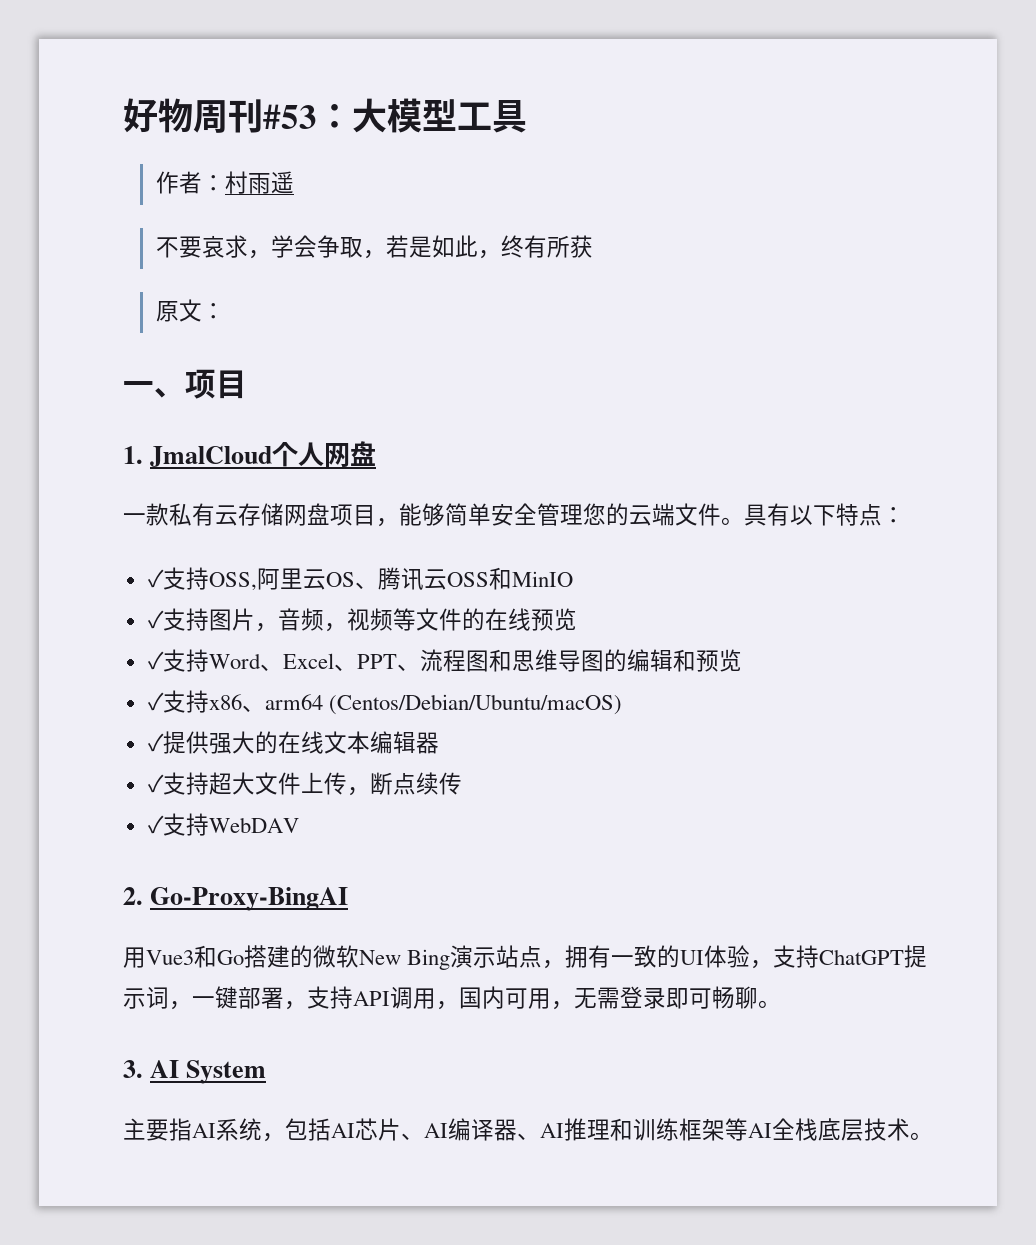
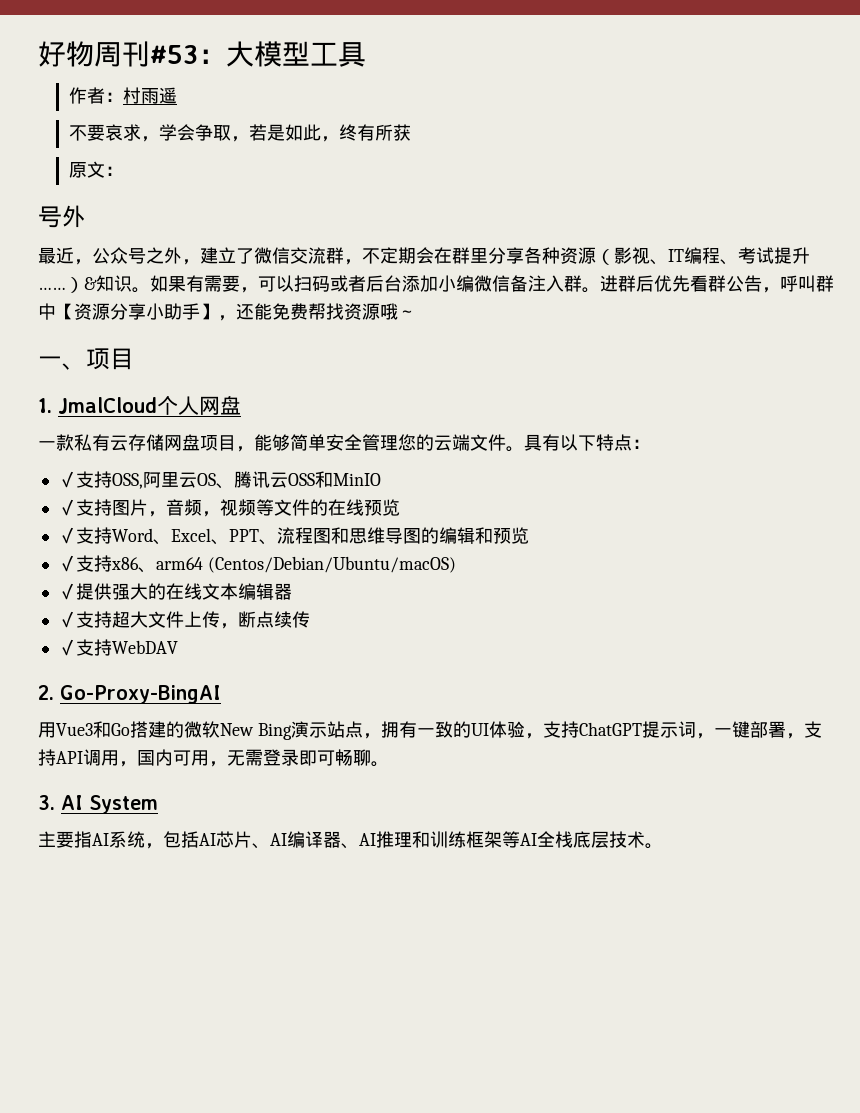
(225, 311) none -> [38,205,86,228] [38,247,810,265] [38,275,834,293] [38,303,416,321] // 号外 // 最近，公众号之外，建立了微信交流群，不定期会在群里分享各种资源（影视、IT编程、考试提升……）&知识。如果有需要，可以扫码或者后台添加小编微信备注入群。进群后优先看群公告，呼叫群中【资源分享小助手】，还能免费帮找资源哦～

